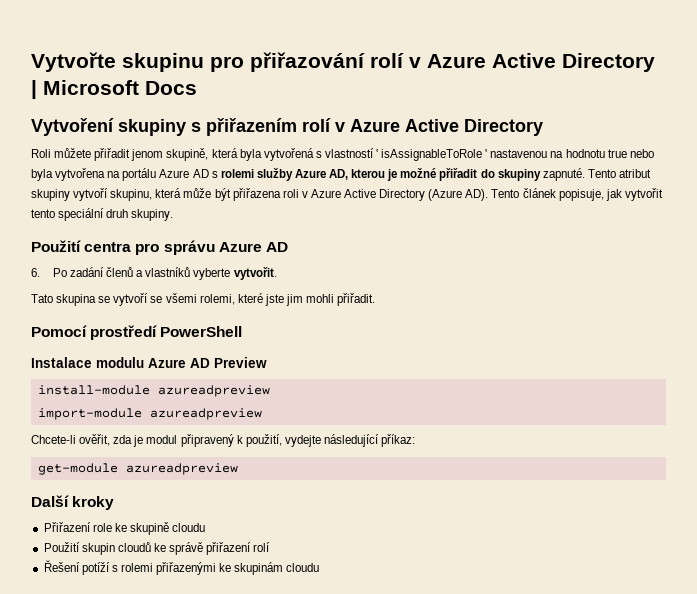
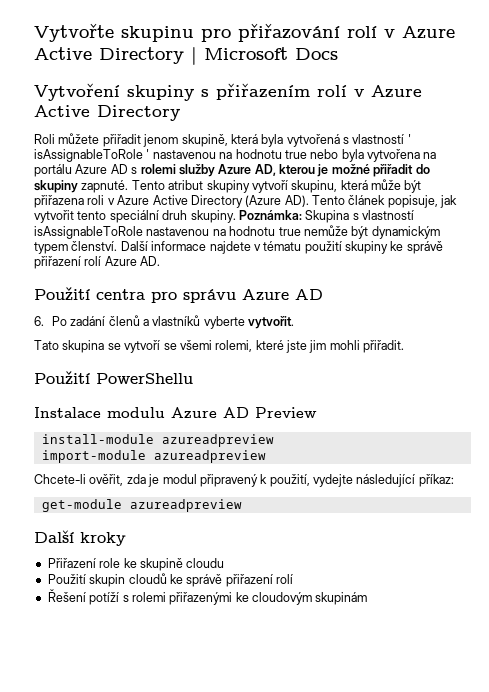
(174, 215) none -> [238,210,414,223] [34,225,440,239] [34,241,443,254] [34,256,161,269] Poznámka: Skupina s vlastností isAssignableToRole nastavenou na hodnotu true nemůže být dynamickým typem členství. Další informace najdete v tématu použití skupiny ke správě přiřazení rolí Azure AD.
[31,325,243,340] Pomocí prostředí PowerShell -> [34,371,193,385] Použití PowerShellu
[234,562,320,575] skupinám cloudu -> [252,592,368,605] cloudovým skupinám

